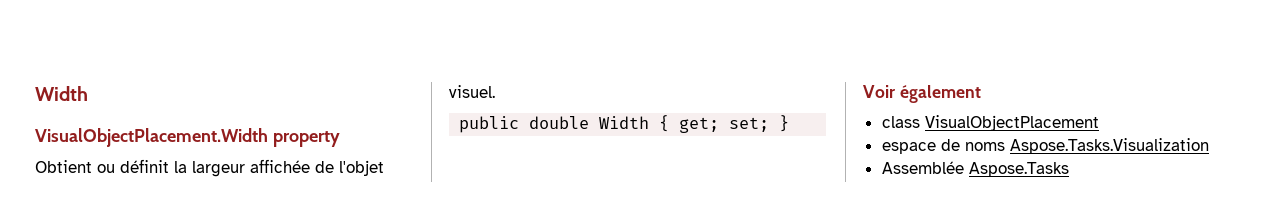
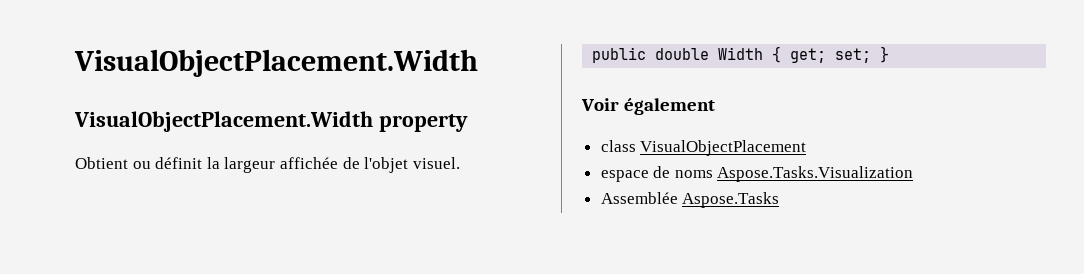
[35,86,88,101] Width -> [74,49,478,77] VisualObjectPlacement.Width

